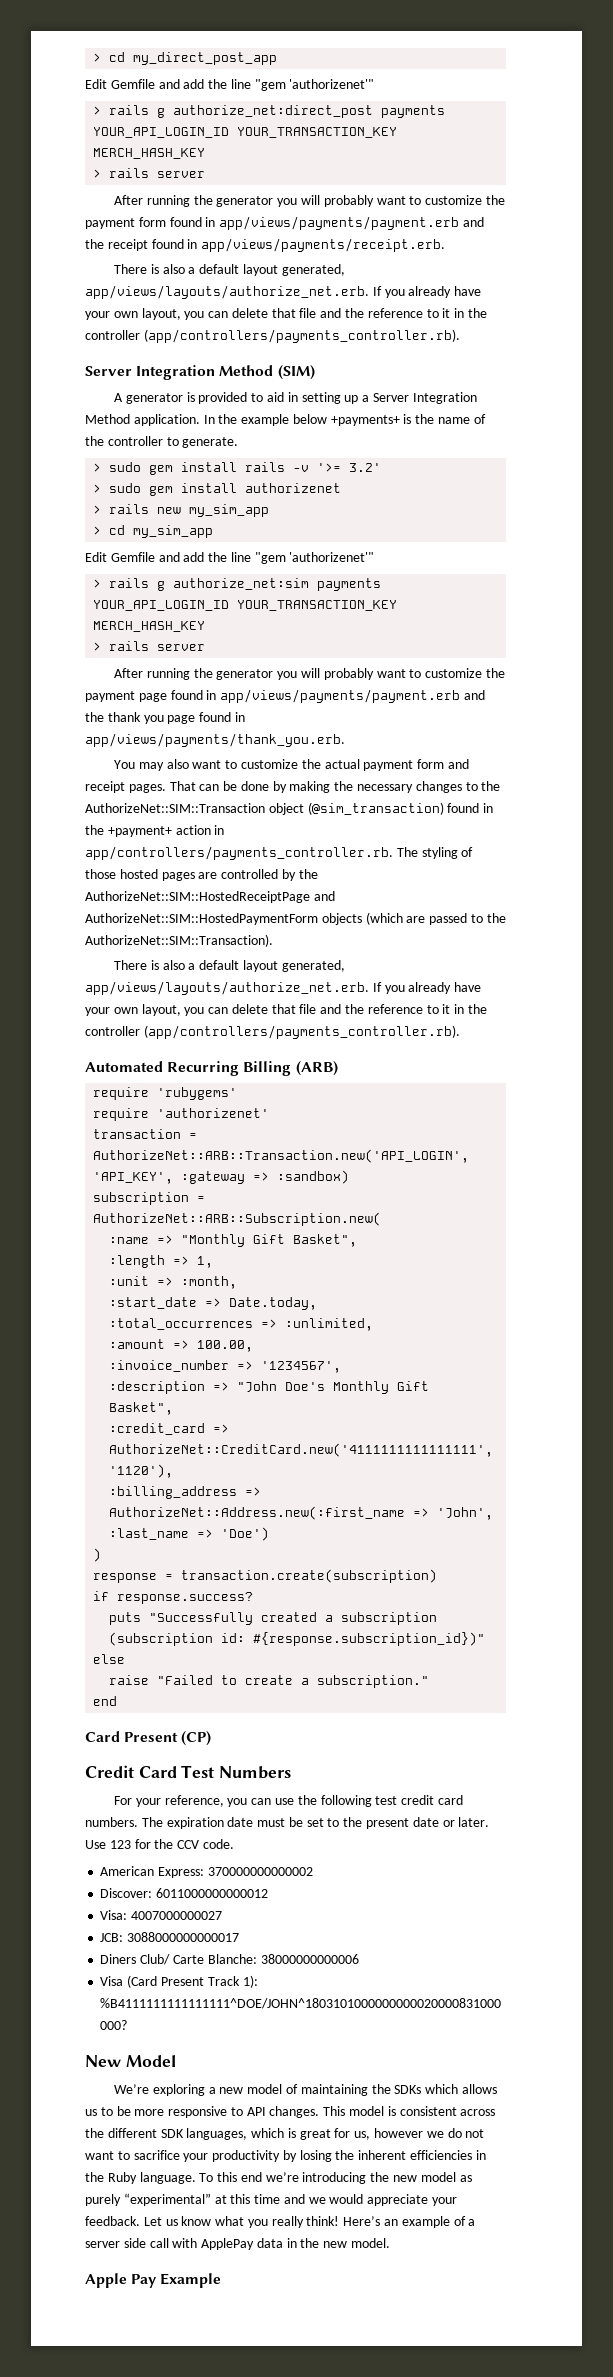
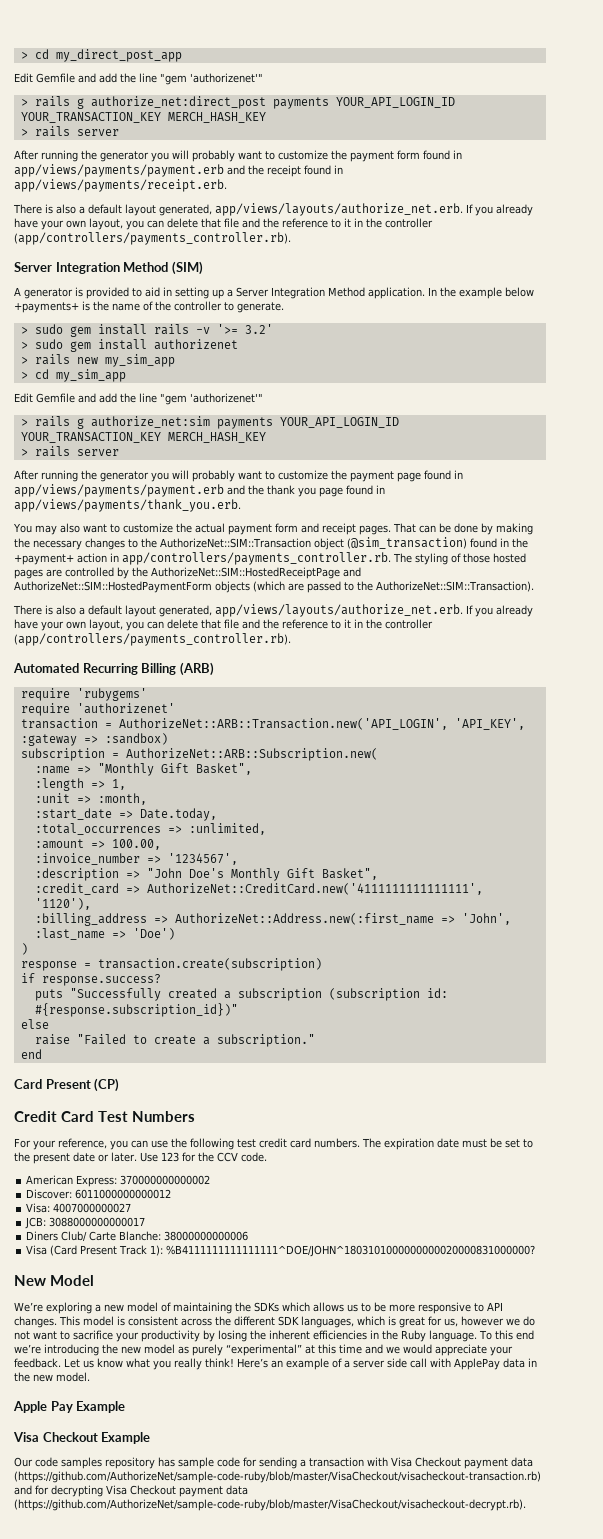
(222, 2280) none -> [13,1432,151,1444] [14,1457,533,1469] [14,1471,541,1483] [14,1485,248,1497] [14,1499,526,1511] // Visa Checkout Example // Our code samples repository has sample code for sending a transaction with Visa Checkout payment data (https://github.com/AuthorizeNet/sample-code-ruby/blob/master/VisaCheckout/visacheckout-transaction.rb) and for decrypting Visa Checkout payment data (https://github.com/AuthorizeNet/sample-code-ruby/blob/master/VisaCheckout/visacheckout-decrypt.rb).

